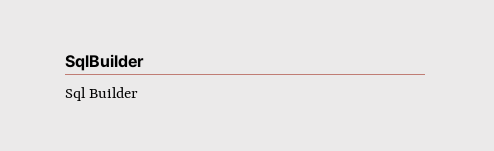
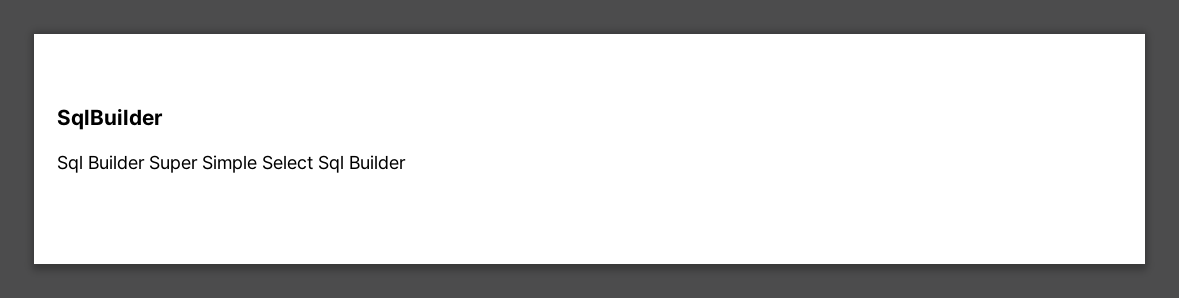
(139, 92) none -> [149,155,406,173] Super Simple Select Sql Builder

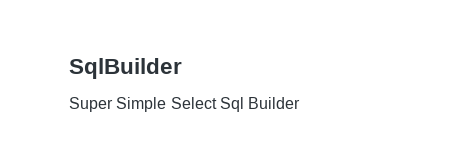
[57,155,145,173] Sql Builder -> (182, 68) none

